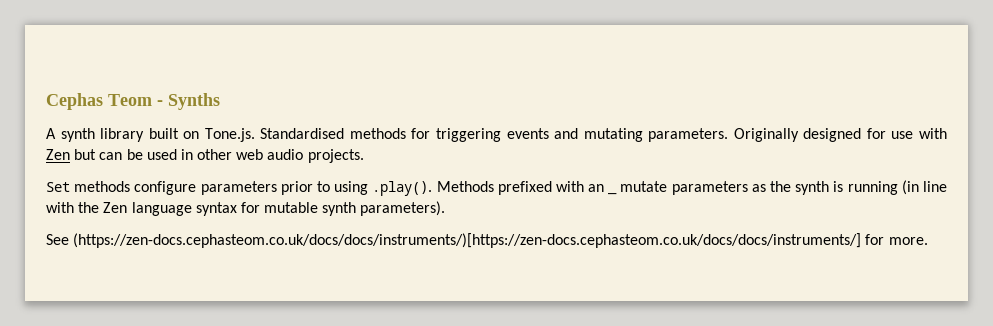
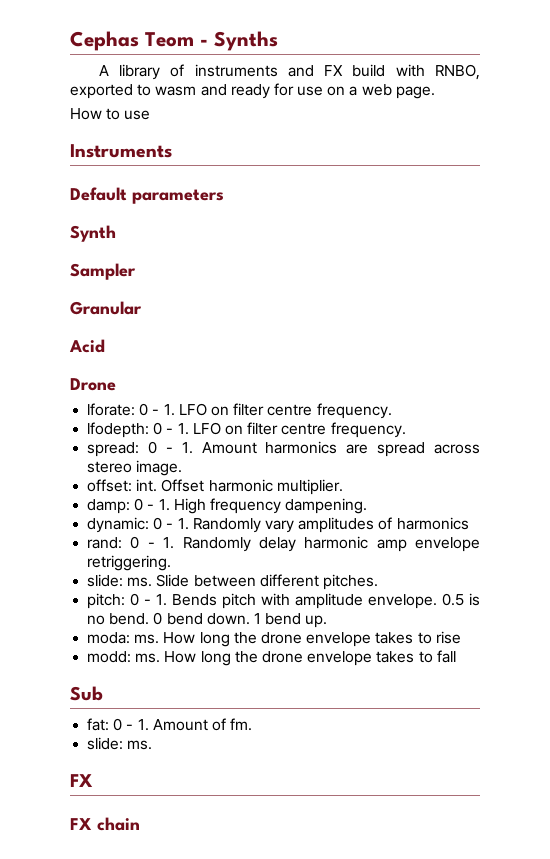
[60,128,947,142] [46,149,364,163] [46,181,605,196] [608,192,618,195] [620,180,947,195] [46,201,446,216] [46,233,928,248] synth library built on Tone.js. Standardised methods for triggering events and mutating parameters. Originally designed for use with Zen but can be used in other web audio projects. // Set methods configure parameters prior to using .play(). Methods prefixed with an _ mutate parameters as the synth is running (in line with the Zen language syntax for mutable synth parameters). // See (https://zen-docs.cephasteom.co.uk/docs/docs/instruments/)[https://zen-docs.cephasteom.co.uk/docs/docs/instruments/] for more. -> [118,64,480,80] [70,83,435,99] [70,108,151,120] [70,144,172,158] [70,187,224,204] [70,225,116,242] [70,263,136,280] [70,301,142,315] [69,339,105,353] [70,378,116,391] [87,403,392,419] [87,422,406,438] [87,441,480,457] [87,460,183,476] [87,479,343,495] [87,498,368,514] [87,517,469,533] [87,536,480,552] [87,555,172,571] [87,574,378,590] [87,593,480,609] [87,612,328,628] [87,631,461,647] [87,650,456,666] [70,686,103,701] [87,718,253,731] [87,737,153,750] [70,774,93,787] [70,817,140,831] library of instruments and FX build with RNBO, exported to wasm and ready for use on a web page. // How to use // Instruments // Default parameters // Synth // Sampler // Granular // Acid // Drone // lforate: 0 - 1. LFO on filter centre frequency. // lfodepth: 0 - 1. LFO on filter centre frequency. // spread: 0 - 1. Amount harmonics are spread across stereo image. // offset: int. Offset harmonic multiplier. // damp: 0 - 1. High frequency dampening. // dynamic: 0 - 1. Randomly vary amplitudes of harmonics // rand: 0 - 1. Randomly delay harmonic amp envelope retriggering. // slide: ms. Slide between different pitches. // pitch: 0 - 1. Bends pitch with amplitude envelope. 0.5 is no bend. 0 bend down. 1 bend up. // moda: ms. How long the drone envelope takes to rise // modd: ms. How long the drone envelope takes to fall // Sub // fat: 0 - 1. Amount of fm. // slide: ms. // FX // FX chain

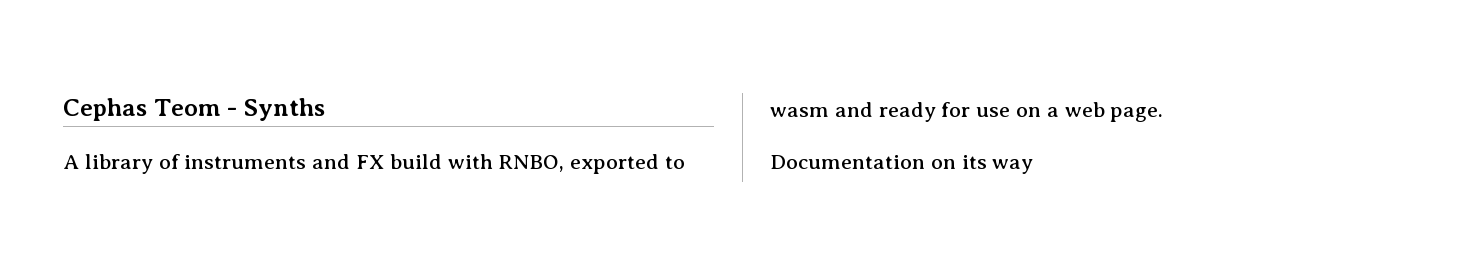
[70,108,151,120] [70,144,172,158] [70,187,224,204] [70,225,116,242] [70,263,136,280] [70,301,142,315] [69,339,105,353] [70,378,116,391] [87,403,392,419] [87,422,406,438] [87,441,480,457] [87,460,183,476] [87,479,343,495] [87,498,368,514] [87,517,469,533] [87,536,480,552] [87,555,172,571] [87,574,378,590] [87,593,480,609] [87,612,328,628] [87,631,461,647] [87,650,456,666] [70,686,103,701] [87,718,253,731] [87,737,153,750] [70,774,93,787] [70,817,140,831] How to use // Instruments // Default parameters // Synth // Sampler // Granular // Acid // Drone // lforate: 0 - 1. LFO on filter centre frequency. // lfodepth: 0 - 1. LFO on filter centre frequency. // spread: 0 - 1. Amount harmonics are spread across stereo image. // offset: int. Offset harmonic multiplier. // damp: 0 - 1. High frequency dampening. // dynamic: 0 - 1. Randomly vary amplitudes of harmonics // rand: 0 - 1. Randomly delay harmonic amp envelope retriggering. // slide: ms. Slide between different pitches. // pitch: 0 - 1. Bends pitch with amplitude envelope. 0.5 is no bend. 0 bend down. 1 bend up. // moda: ms. How long the drone envelope takes to rise // modd: ms. How long the drone envelope takes to fall // Sub // fat: 0 - 1. Amount of fm. // slide: ms. // FX // FX chain -> [770,155,1034,174] Documentation on its way

